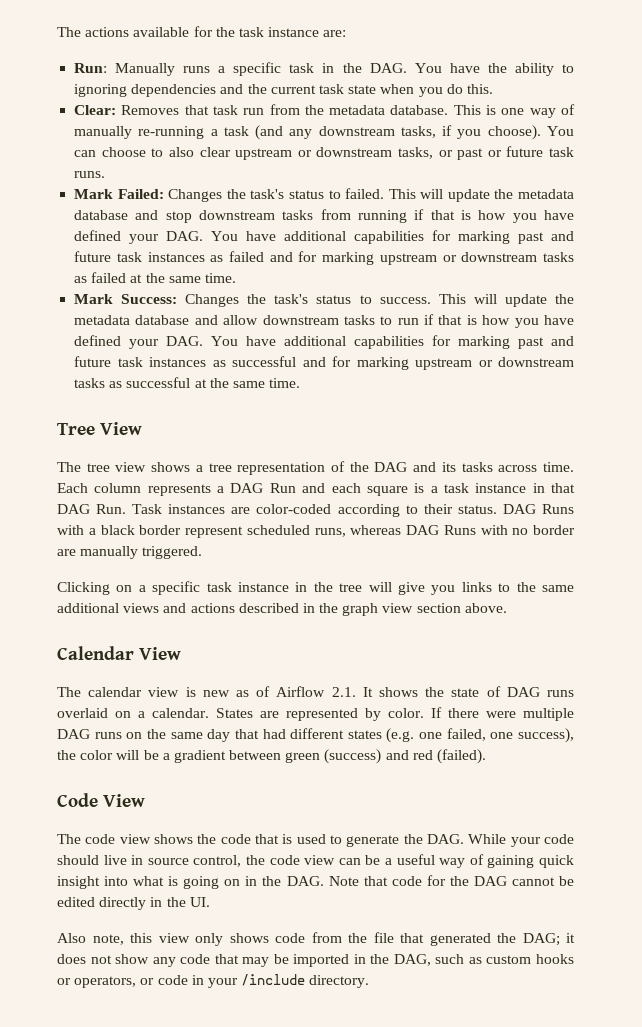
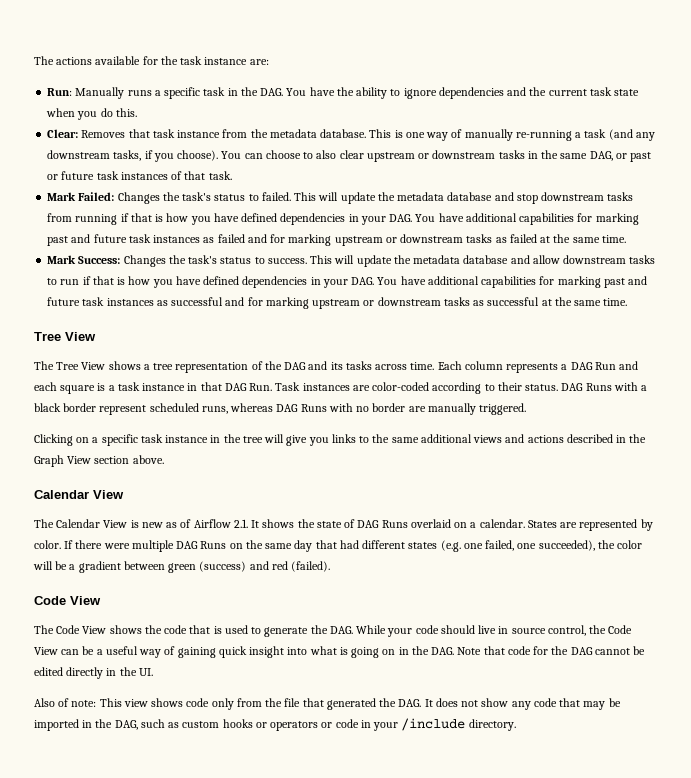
[74,84,128,97] ignoring -> [403,88,437,99] ignore
[243,108,265,115] run -> [177,130,221,138] instance
[397,147,433,159] tasks, -> [498,150,613,161] tasks in the same DAG,
[74,171,106,178] runs. -> [120,171,232,180] instances of that task.
(122, 235) none -> [280,213,359,225] dependencies in
(122, 340) none -> [242,276,321,288] dependencies in
[86,462,147,472] tree view -> [56,362,106,370] Tree View
[342,603,414,616] graph view -> [34,455,92,467] Graph View
[88,687,180,697] calendar view -> [56,519,128,528] Calendar View
[546,690,574,697] runs -> [381,520,408,528] Runs
[94,732,122,739] runs -> [200,541,227,549] Runs
[518,728,575,743] success), -> [538,540,595,551] succeeded),
[85,834,151,844] code view -> [56,625,107,634] Code View
[269,855,336,865] code view -> [608,625,633,634] [34,647,58,655] Code View
[92,933,223,946] note, this view only -> [58,698,148,707] of note: This view
(305, 938) none -> [211,698,234,710] only
[522,933,575,946] DAG; it -> [398,699,433,707] DAG. It
[74,976,137,988] operators, -> [270,721,319,731] operators

